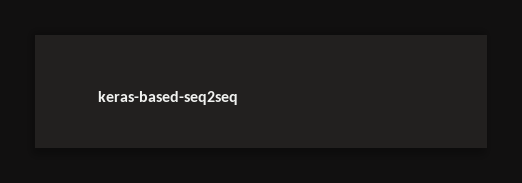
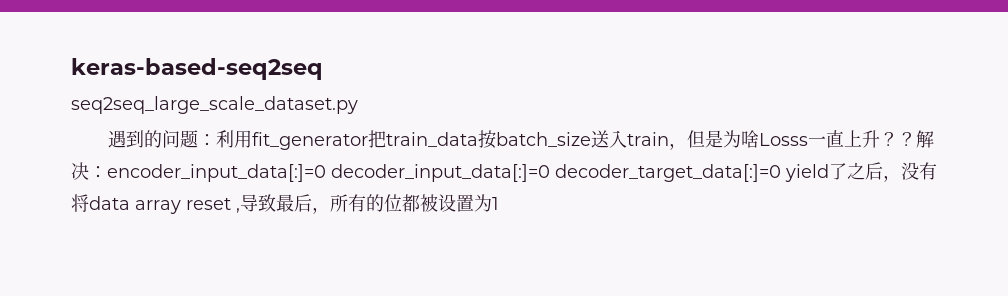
(238, 98) none -> [71,96,358,114] [107,130,934,150] [71,162,937,182] [71,194,499,214] // seq2seq_large_scale_dataset.py // 遇到的问题：利用fit_generator把train_data按batch_size送入train，但是为啥Losss一直上升？？解决：encoder_input_data[:]=0 decoder_input_data[:]=0 decoder_target_data[:]=0 yield了之后，没有将data array reset ,导致最后，所有的位都被设置为1

